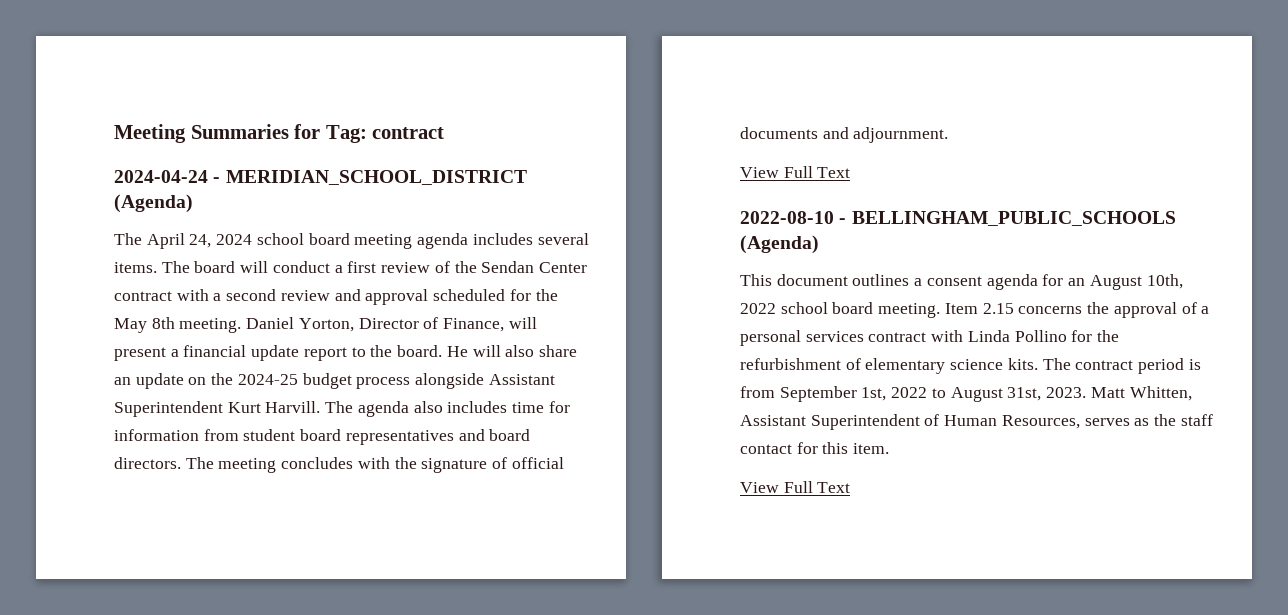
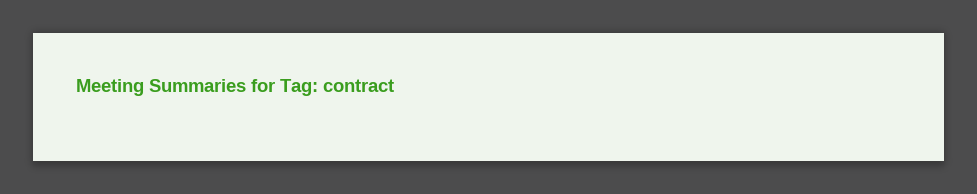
[114,170,527,185] [114,194,193,213] [114,233,589,249] [114,261,587,273] [114,289,558,305] [114,317,537,333] [114,345,577,361] [114,373,555,389] [114,401,570,417] [114,429,531,445] [114,457,564,473] [740,127,949,143] [740,166,851,178] [740,211,1176,226] [740,235,819,254] [740,274,1183,290] [740,302,1210,318] [740,330,1120,346] [740,358,1201,374] [740,386,1192,402] [740,414,1213,430] [740,442,890,454] [740,481,851,493] // 2024-04-24 - MERIDIAN_SCHOOL_DISTRICT (Agenda) // The April 24, 2024 school board meeting agenda includes several items. The board will conduct a first review of the Sendan Center contract with a second review and approval scheduled for the May 8th meeting. Daniel Yorton, Director of Finance, will present a financial update report to the board. He will also share an update on the 2024-25 budget process alongside Assistant Superintendent Kurt Harvill. The agenda also includes time for information from student board representatives and board directors. The meeting concludes with the signature of official documents and adjournment. // View Full Text // 2022-08-10 - BELLINGHAM_PUBLIC_SCHOOLS (Agenda) // This document outlines a consent agenda for an August 10th, 2022 school board meeting. Item 2.15 concerns the approval of a personal services contract with Linda Pollino for the refurbishment of elementary science kits. The contract period is from September 1st, 2022 to August 31st, 2023. Matt Whitten, Assistant Superintendent of Human Resources, serves as the staff contact for this item. // View Full Text -> (394, 85) none

